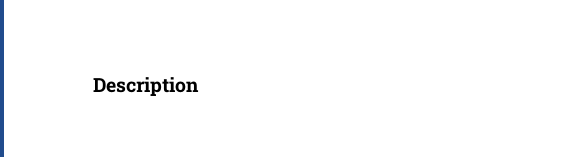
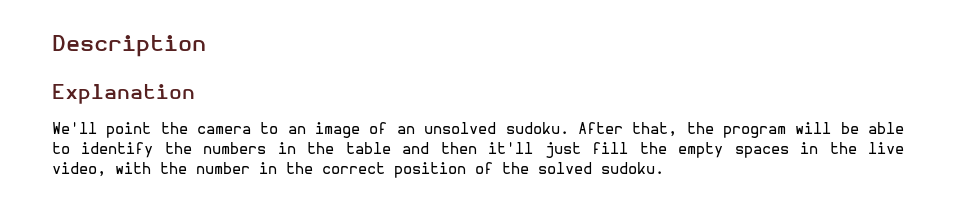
(199, 86) none -> [52,84,195,104] [52,122,905,138] [52,142,905,158] [52,162,664,178] // Explanation // We'll point the camera to an image of an unsolved sudoku. After that, the program will be able to identify the numbers in the table and then it'll just fill the empty spaces in the live video, with the number in the correct position of the solved sudoku.

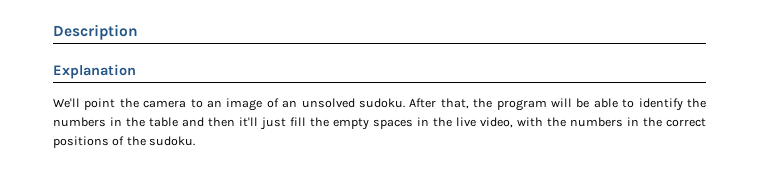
[196,162,250,174] number -> [570,117,623,127] numbers
[394,162,466,178] position -> [53,136,109,148] positions
[538,162,592,174] solved -> (146, 141) none

